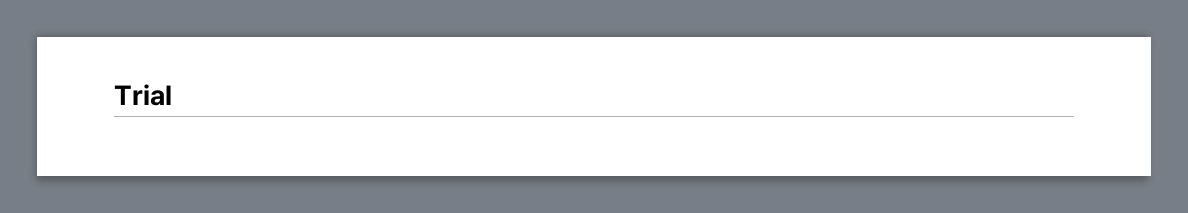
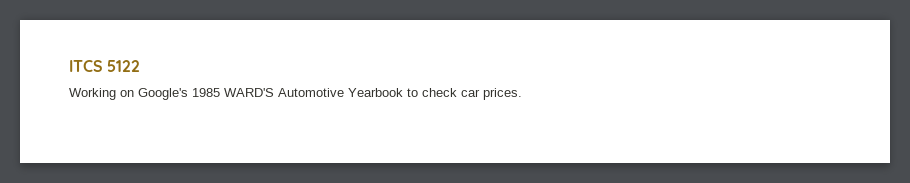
[114,84,172,106] Trial -> [69,60,141,72] [69,88,522,100] ITCS 5122 // Working on Google's 1985 WARD'S Automotive Yearbook to check car prices.

